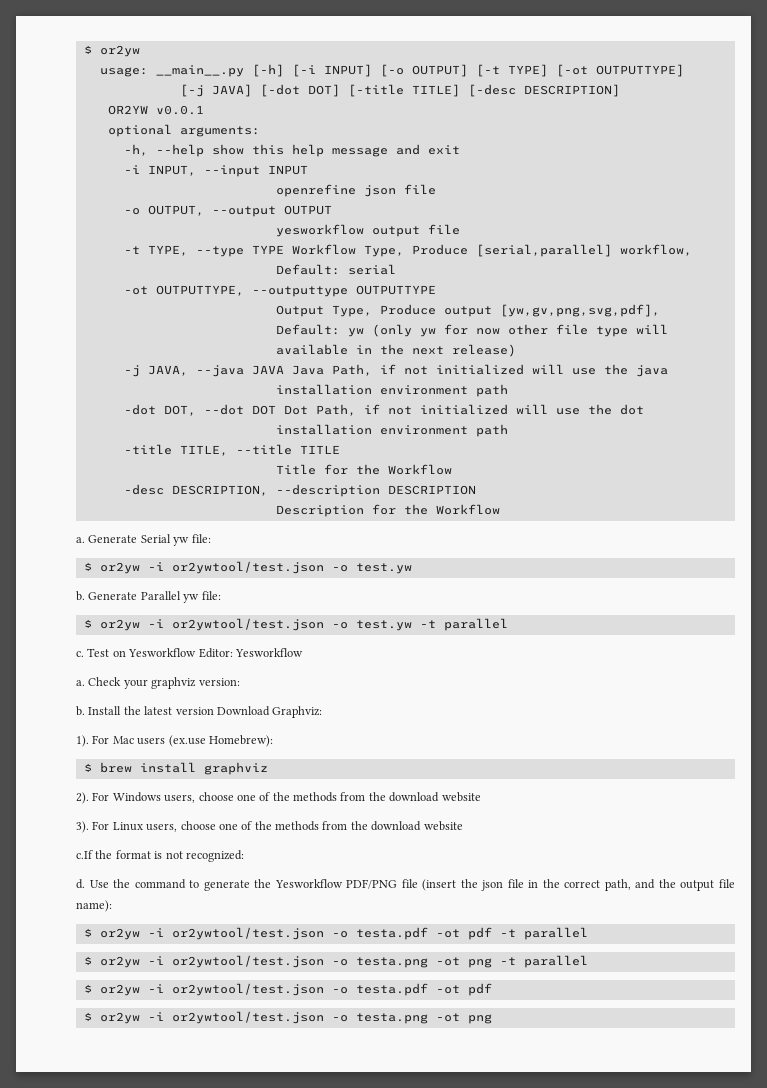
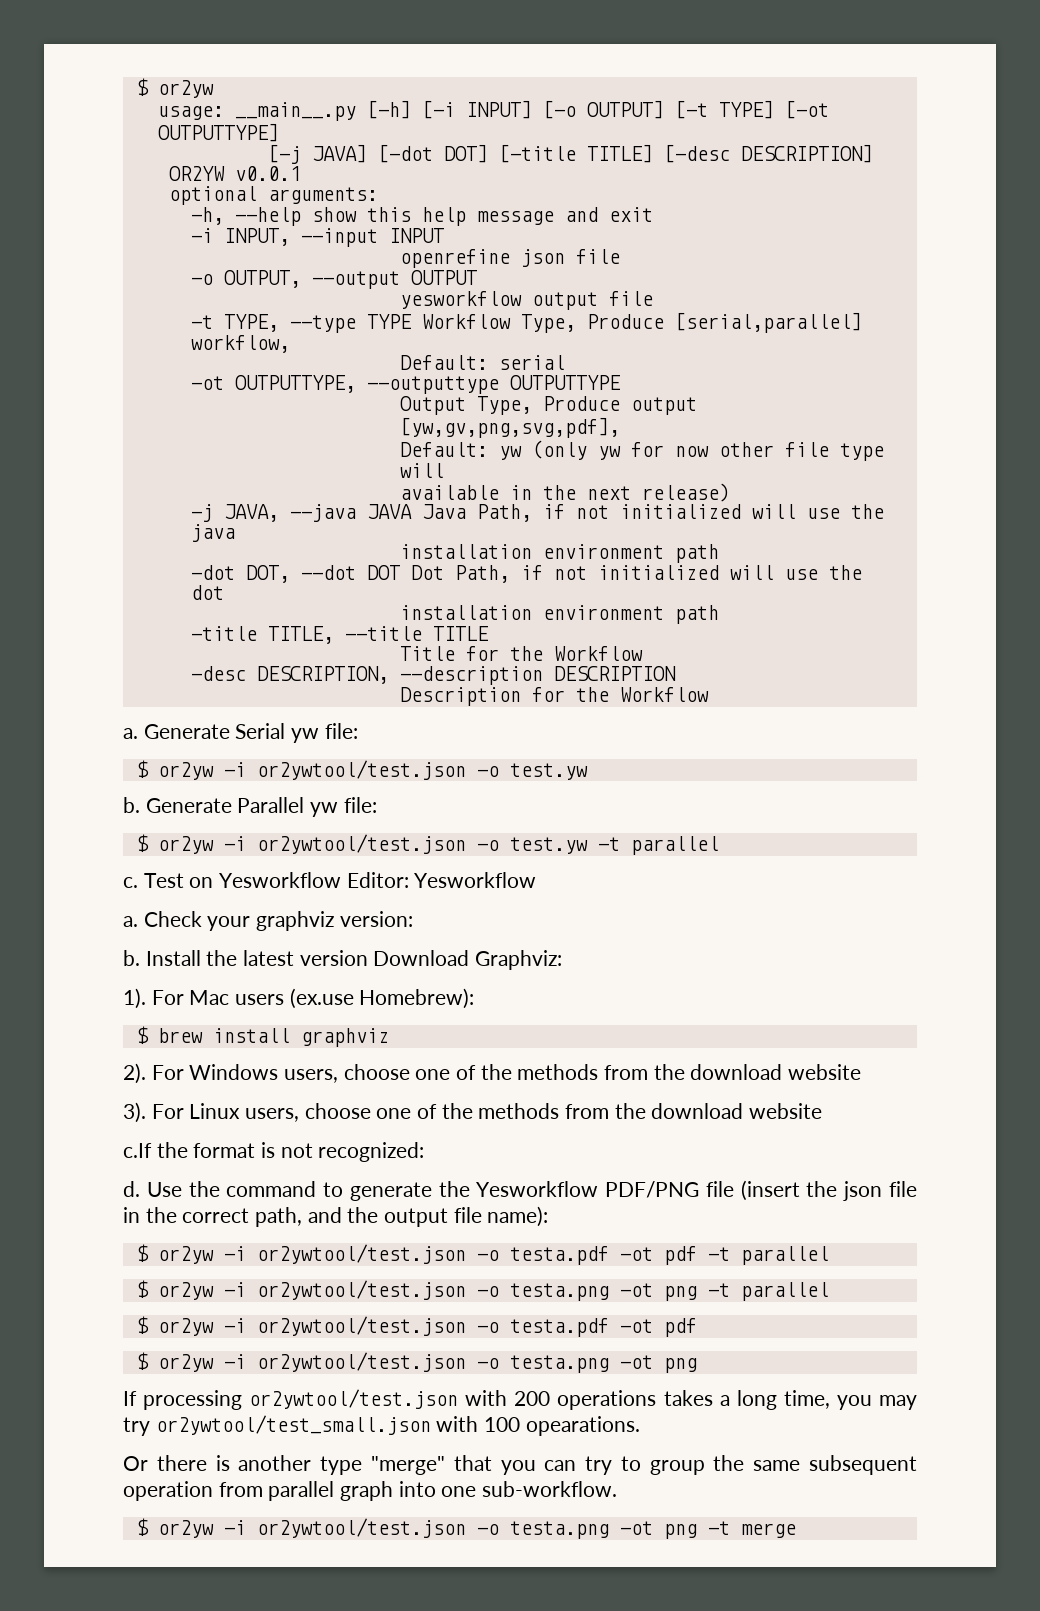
(492, 1019) none -> [123,1389,918,1410] [123,1415,640,1436] [123,1455,918,1475] [123,1481,618,1501] [135,1518,796,1539] // If processing or2ywtool/test.json with 200 operations takes a long time, you may try or2ywtool/test_small.json with 100 opearations. // Or there is another type "merge" that you can try to group the same subsequent operation from parallel graph into one sub-workflow. // $ or2yw -i or2ywtool/test.json -o testa.png -ot png -t merge

